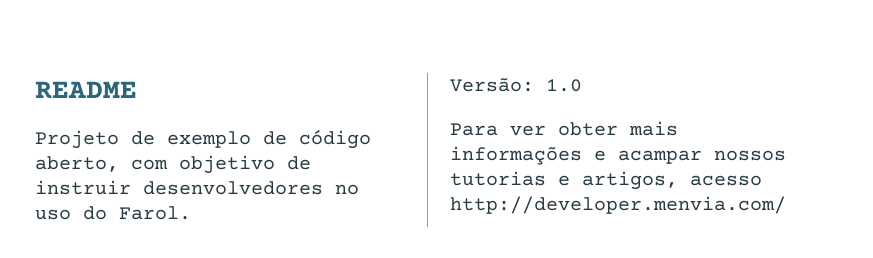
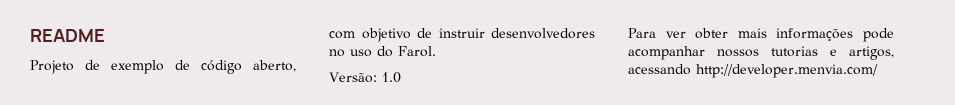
[594,150,702,164] e acampar -> [863,28,894,42] [628,46,705,60] pode acompanhar
[690,175,762,186] acesso -> [628,64,691,75] acessando

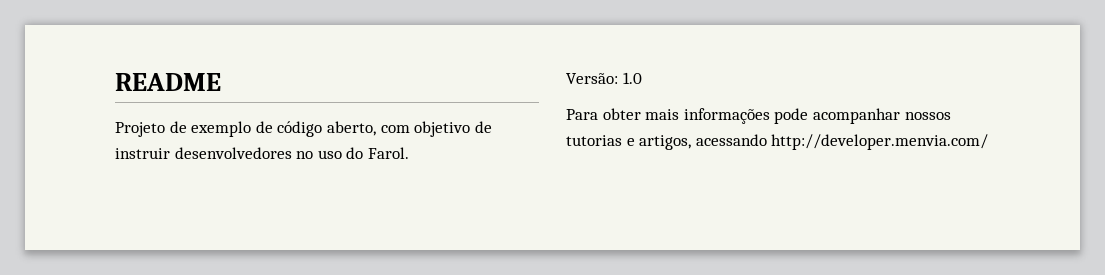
[665,31,686,38] ver -> (598, 114) none

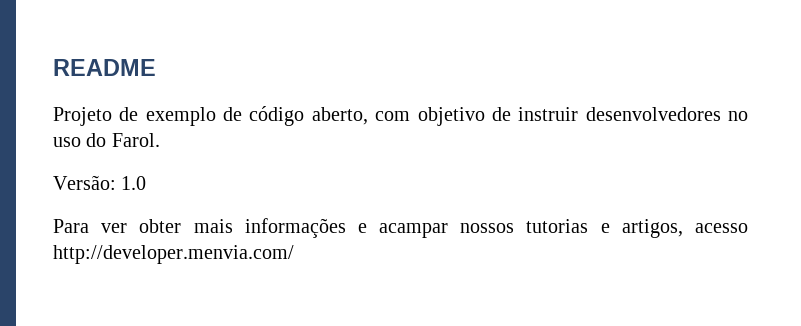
(598, 114) none -> [101,223,128,233] ver
[774,108,900,124] pode acompanhar -> [357,223,449,238] e acampar
[695,134,767,146] acessando -> [694,223,748,233] acesso

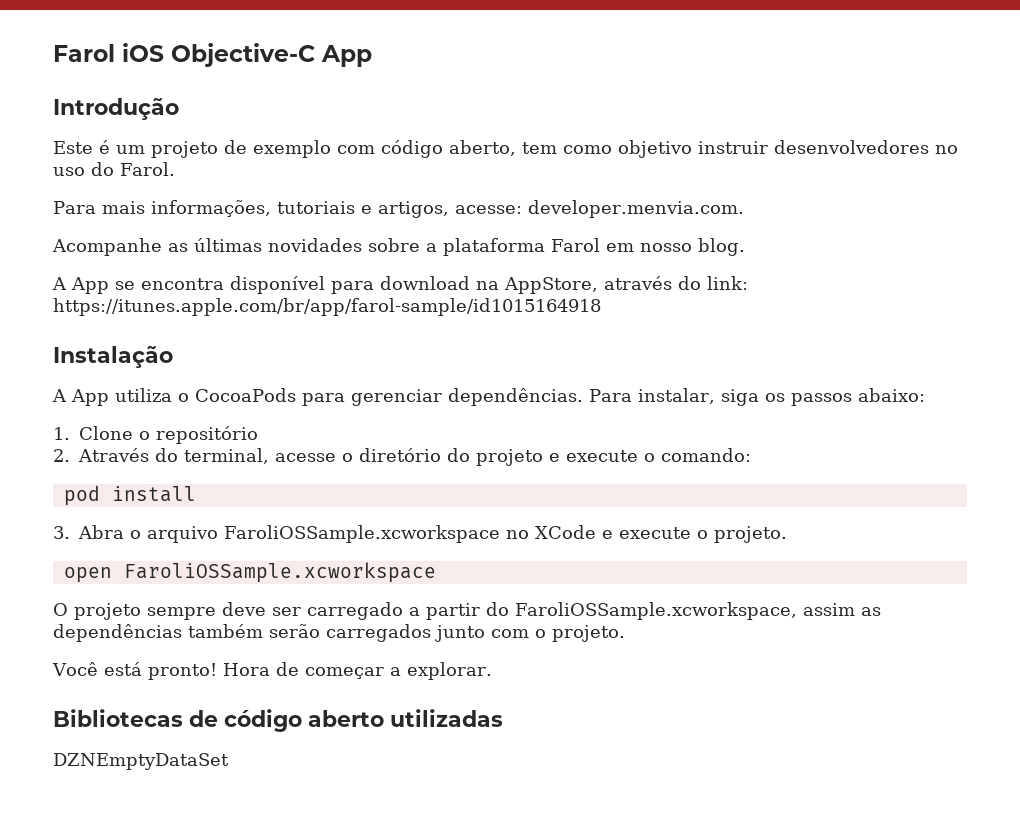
[53,59,156,76] [53,107,112,126] README // Projeto -> [53,43,372,67] [53,97,179,120] [53,140,218,158] Farol iOS Objective-C App // Introdução // Este é um projeto
[223,107,243,121] de -> [337,145,375,154] com
[375,107,511,126] com objetivo de -> [522,140,692,158] tem como objetivo
[53,175,147,190] [53,218,748,238] [53,245,294,264] // Versão: 1.0 // Para ver obter mais informações e acampar nossos tutorias e artigos, acesso http://developer.menvia.com/ -> [53,200,744,218] [52,238,745,256] [52,276,748,294] [53,298,601,316] [53,345,173,368] [52,388,925,406] [53,426,258,444] [53,448,751,466] [63,485,196,506] [53,525,787,543] [63,562,436,583] [53,602,881,620] [53,624,625,642] [52,662,492,680] [53,709,503,732] [53,753,229,770] // Para mais informações, tutoriais e artigos, acesse: developer.menvia.com. // Acompanhe as últimas novidades sobre a plataforma Farol em nosso blog. // A App se encontra disponível para download na AppStore, através do link: https://itunes.apple.com/br/app/farol-sample/id1015164918 // Instalação // A App utiliza o CocoaPods para gerenciar dependências. Para instalar, siga os passos abaixo: // 1. Clone o repositório // 2. Através do terminal, acesse o diretório do projeto e execute o comando: // pod install // 3. Abra o arquivo FaroliOSSample.xcworkspace no XCode e execute o projeto. // open FaroliOSSample.xcworkspace // O projeto sempre deve ser carregado a partir do FaroliOSSample.xcworkspace, assim as dependências também serão carregados junto com o projeto. // Você está pronto! Hora de começar a explorar. // Bibliotecas de código aberto utilizadas // DZNEmptyDataSet

